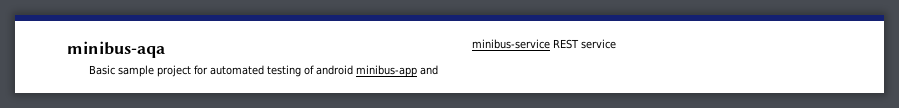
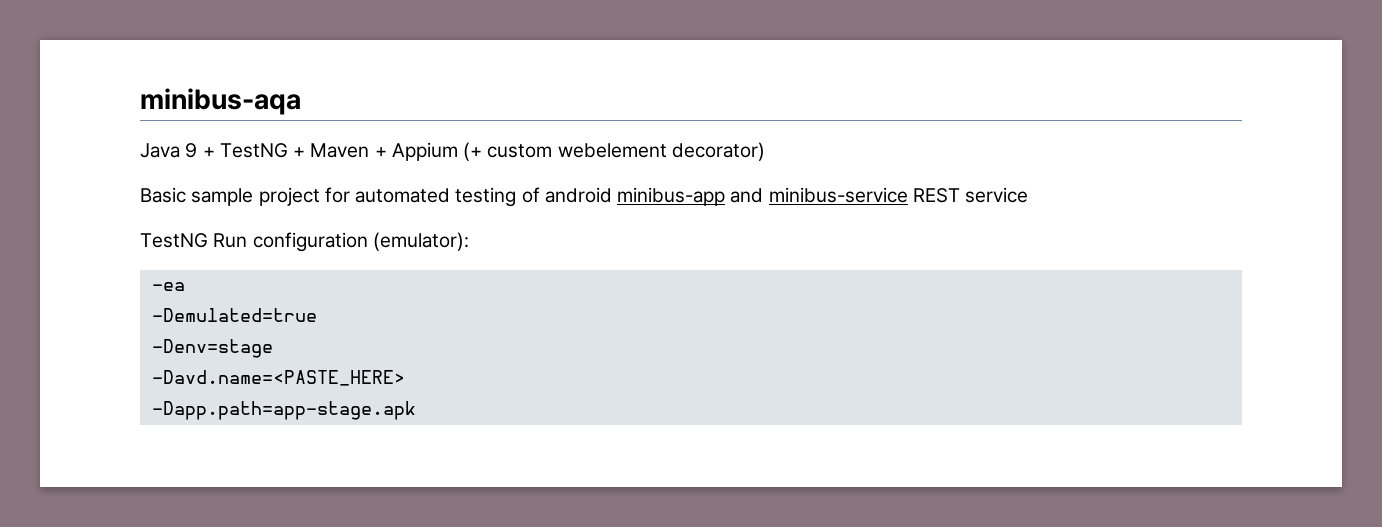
(165, 49) none -> [140,142,765,161] // Java 9 + TestNG + Maven + Appium (+ custom webelement decorator)
(616, 44) none -> [140,232,469,252] [151,282,185,291] [151,308,317,322] [151,339,273,358] [151,370,405,386] [151,401,416,420] // TestNG Run configuration (emulator): // -ea // -Demulated=true // -Denv=stage // -Davd.name=<PASTE_HERE> // -Dapp.path=app-stage.apk

